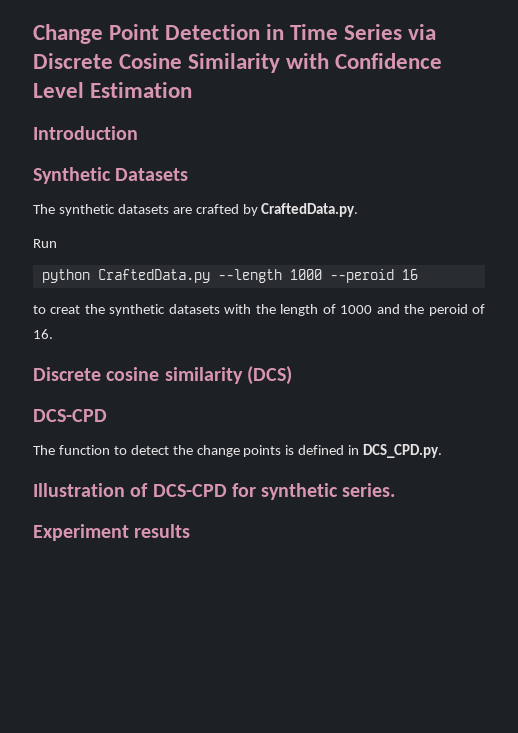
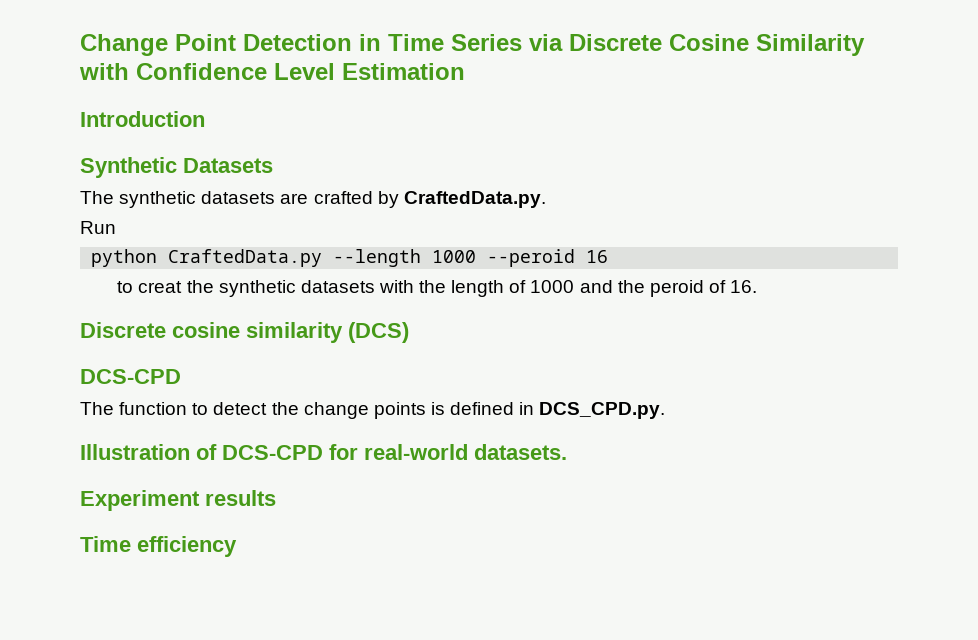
[261,483,396,500] synthetic series. -> [364,444,567,460] real-world datasets.
(191, 531) none -> [80,536,237,557] // Time efficiency

